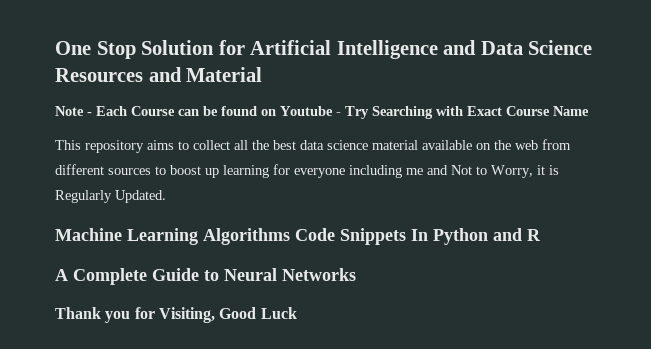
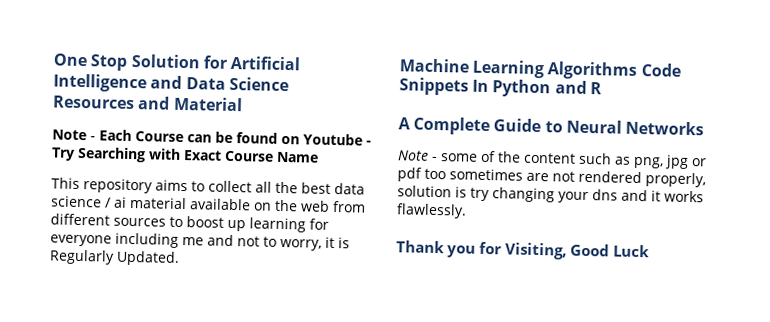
(368, 145) none -> [105,196,127,208] / ai
[451,165,533,178] Not to Worry, -> [237,236,322,251] not to worry,
(356, 274) none -> [398,150,707,169] [397,167,706,188] [397,185,704,204] [396,203,467,219] // Note - some of the content such as png, jpg or pdf too sometimes are not rendered properly, solution is try changing your dns and it works flawlessly.

